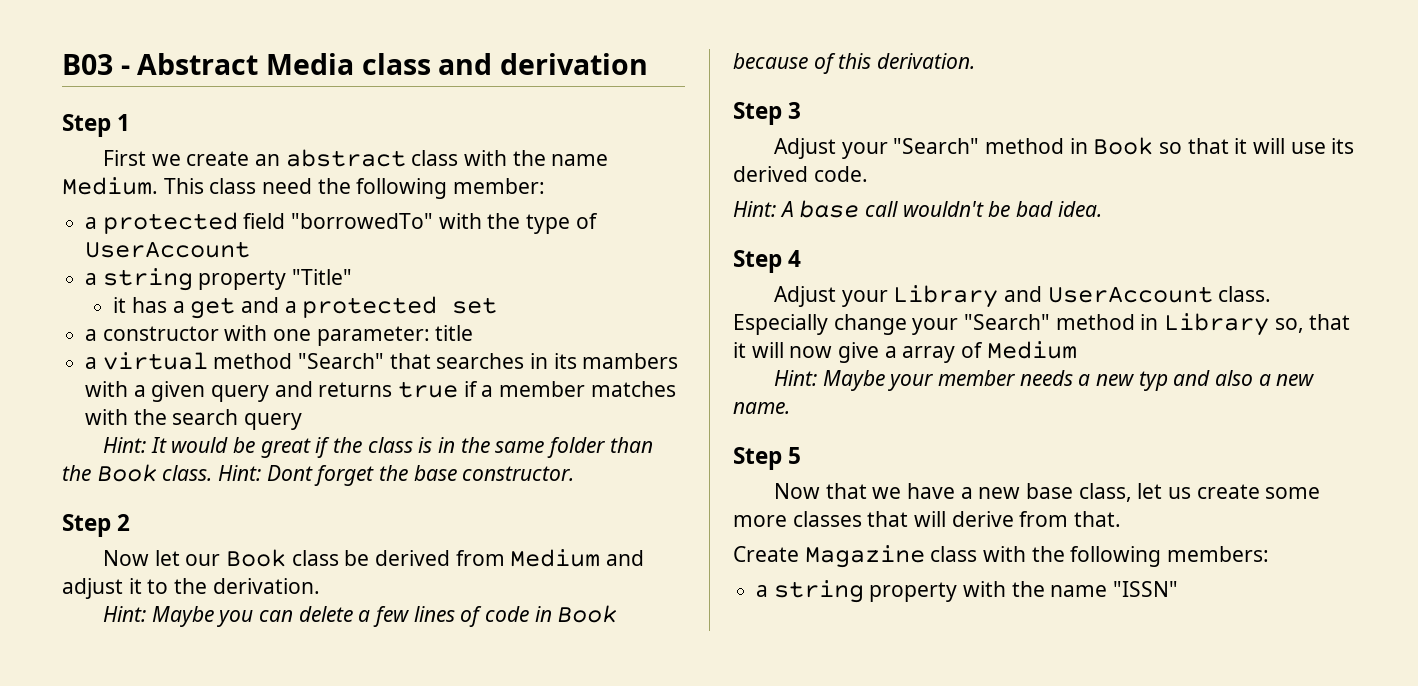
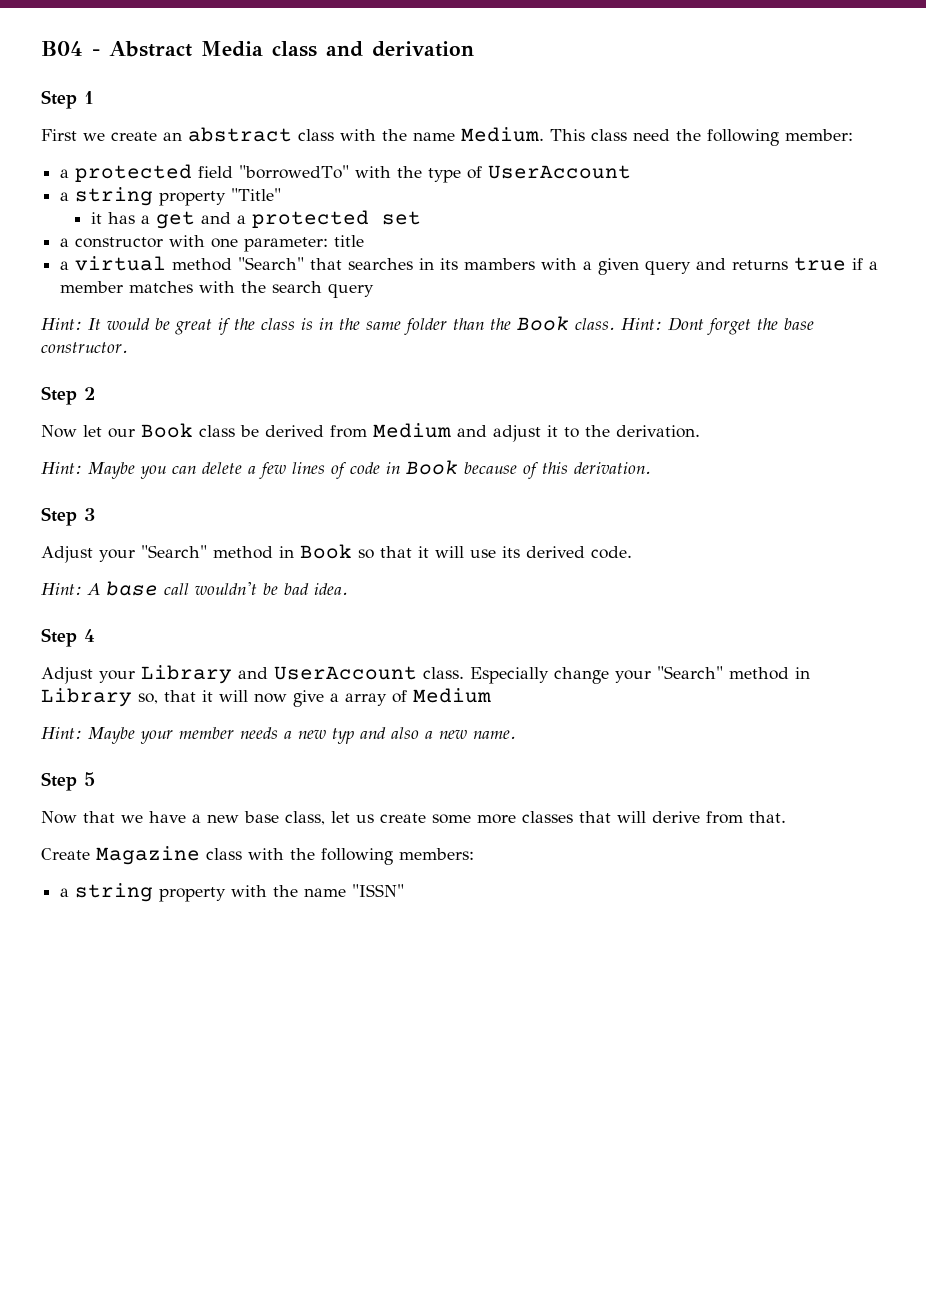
[62,54,113,75] B03 -> [41,41,83,56] B04

